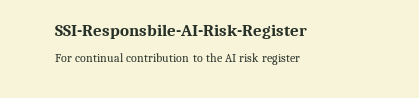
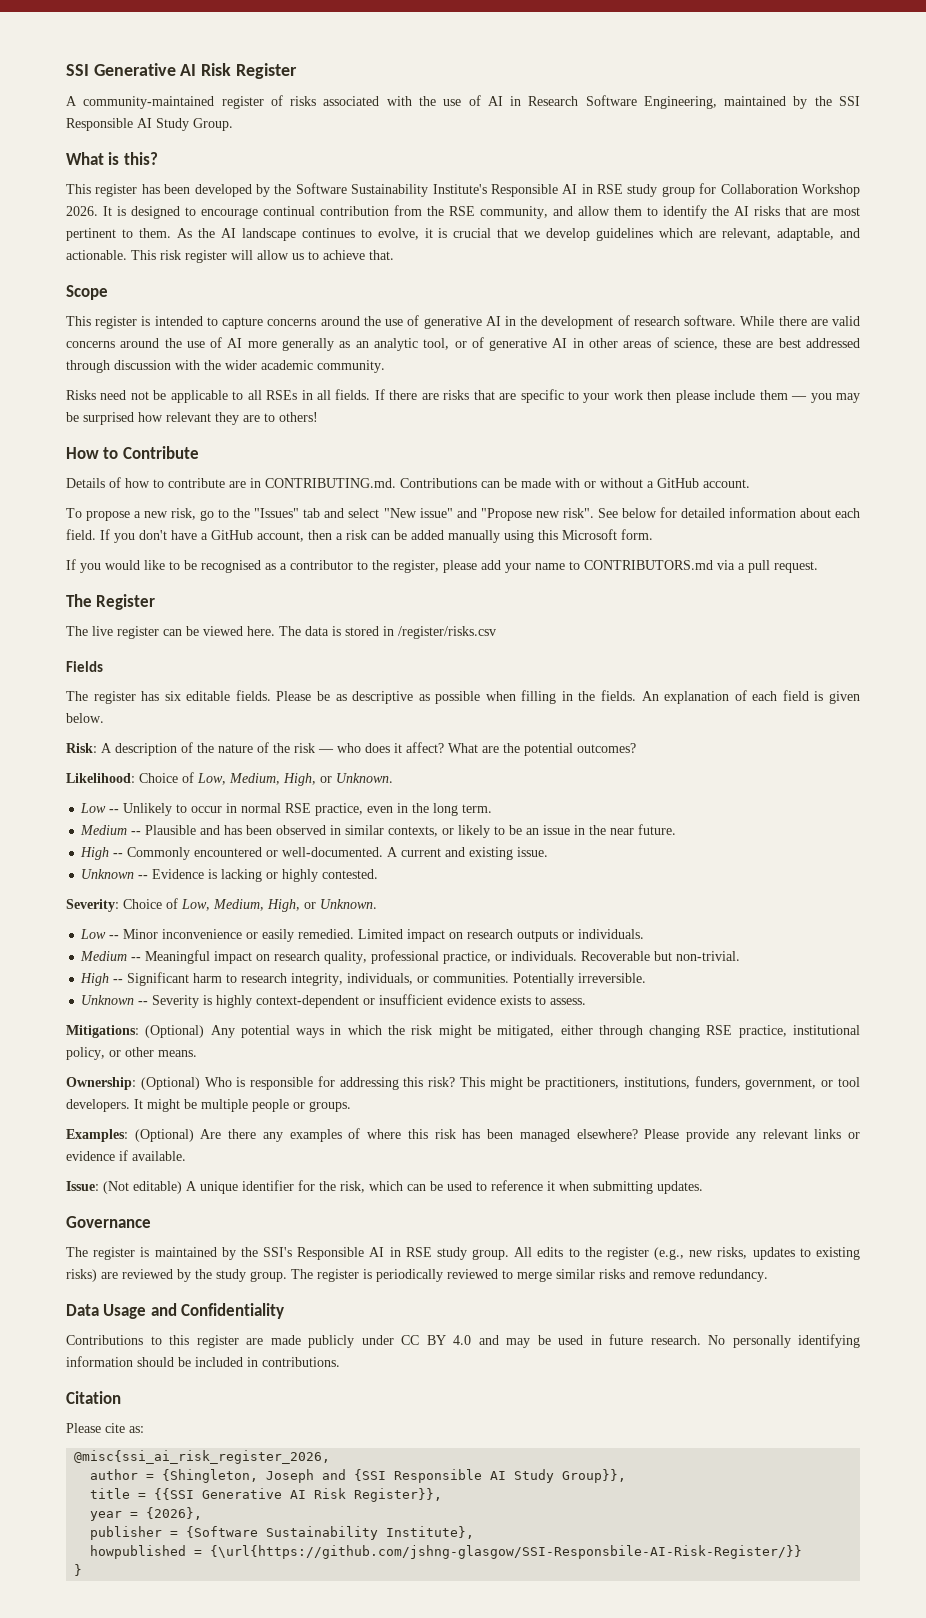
[55,24,307,39] [55,53,300,65] SSI-Responsbile-AI-Risk-Register // For continual contribution to the AI risk register -> [66,63,297,79] [66,95,861,109] [66,118,233,131] [66,152,158,165] [66,183,861,197] [66,205,860,219] [66,228,861,241] [66,250,394,263] [66,285,108,300] [66,315,861,329] [66,337,860,351] [66,360,385,373] [66,389,861,403] [66,412,318,425] [66,446,199,459] [66,477,750,488] [66,507,860,521] [66,529,653,543] [66,559,818,573] [66,594,156,610] [66,626,496,639] [66,661,103,672] [66,690,861,704] [66,713,104,723] [66,742,636,756] [66,772,393,786] [80,803,493,816] [80,824,677,838] [80,847,549,860] [81,869,379,882] [66,898,377,912] [80,929,645,942] [80,950,741,964] [80,972,647,986] [81,994,587,1008] [66,1025,860,1038] [66,1047,197,1060] [66,1076,860,1090] [66,1099,351,1112] [66,1128,860,1142] [66,1150,186,1161] [66,1180,703,1194] [66,1216,151,1228] [66,1247,860,1260] [66,1269,768,1282] [66,1303,285,1319] [66,1334,860,1348] [66,1356,340,1367] [66,1391,121,1404] [66,1423,144,1433] [74,1450,331,1464] [90,1469,627,1483] [90,1488,443,1502] [90,1507,203,1521] [90,1526,475,1540] [90,1545,803,1559] [74,1564,83,1576] SSI Generative AI Risk Register // A community-maintained register of risks associated with the use of AI in Research Software Engineering, maintained by the SSI Responsible AI Study Group. // What is this? // This register has been developed by the Software Sustainability Institute's Responsible AI in RSE study group for Collaboration Workshop 2026. It is designed to encourage continual contribution from the RSE community, and allow them to identify the AI risks that are most pertinent to them. As the AI landscape continues to evolve, it is crucial that we develop guidelines which are relevant, adaptable, and actionable. This risk register will allow us to achieve that. // Scope // This register is intended to capture concerns around the use of generative AI in the development of research software. While there are valid concerns around the use of AI more generally as an analytic tool, or of generative AI in other areas of science, these are best addressed through discussion with the wider academic community. // Risks need not be applicable to all RSEs in all fields. If there are risks that are specific to your work then please include them — you may be surprised how relevant they are to others! // How to Contribute // Details of how to contribute are in CONTRIBUTING.md. Contributions can be made with or without a GitHub account. // To propose a new risk, go to the "Issues" tab and select "New issue" and "Propose new risk". See below for detailed information about each field. If you don't have a GitHub account, then a risk can be added manually using this Microsoft form. // If you would like to be recognised as a contributor to the register, please add your name to CONTRIBUTORS.md via a pull request. // The Register // The live register can be viewed here. The data is stored in /register/risks.csv // Fields // The register has six editable fields. Please be as descriptive as possible when filling in the fields. An explanation of each field is given below. // Risk: A description of the nature of the risk — who does it affect? What are the potential outcomes? // Likelihood: Choice of Low, Medium, High, or Unknown. // Low -- Unlikely to occur in normal RSE practice, even in the long term. // Medium -- Plausible and has been observed in similar contexts, or likely to be an issue in the near future. // High -- Commonly encountered or well-documented. A current and existing issue. // Unknown -- Evidence is lacking or highly contested. // Severity: Choice of Low, Medium, High, or Unknown. // Low -- Minor inconvenience or easily remedied. Limited impact on research outputs or individuals. // Medium -- Meaningful impact on research quality, professional practice, or individuals. Recoverable but non-trivial. // High -- Significant harm to research integrity, individuals, or communities. Potentially irreversible. // Unknown -- Severity is highly context-dependent or insufficient evidence exists to assess. // Mitigations: (Optional) Any potential ways in which the risk might be mitigated, either through changing RSE practice, institutional policy, or other means. // Ownership: (Optional) Who is responsible for addressing this risk? This might be practitioners, institutions, funders, government, or tool developers. It might be multiple people or groups. // Examples: (Optional) Are there any examples of where this risk has been managed elsewhere? Please provide any relevant links or evidence if available. // Issue: (Not editable) A unique identifier for the risk, which can be used to reference it when submitting updates. // Governance // The register is maintained by the SSI's Responsible AI in RSE study group. All edits to the register (e.g., new risks, updates to existing risks) are reviewed by the study group. The register is periodically reviewed to merge similar risks and remove redundancy. // Data Usage and Confidentiality // Contributions to this register are made publicly under CC BY 4.0 and may be used in future research. No personally identifying information should be included in contributions. // Citation // Please cite as: // @misc{ssi_ai_risk_register_2026, // author = {Shingleton, Joseph and {SSI Responsible AI Study Group}}, // title = {{SSI Generative AI Risk Register}}, // year = {2026}, // publisher = {Software Sustainability Institute}, // howpublished = {\url{https://github.com/jshng-glasgow/SSI-Responsbile-AI-Risk-Register/}} // }

